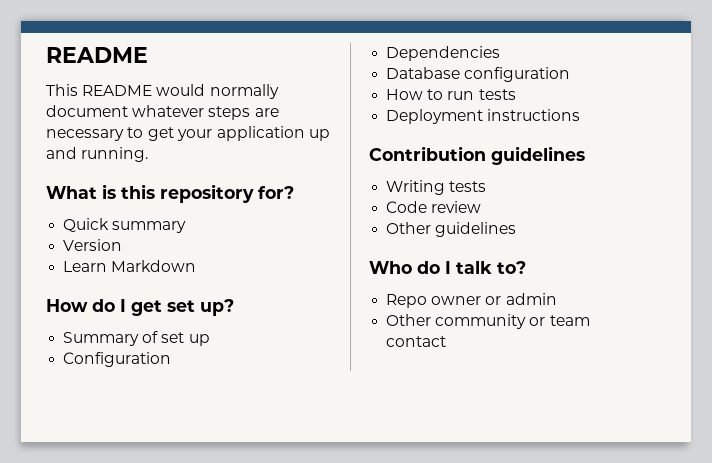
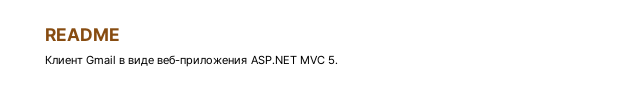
[46,84,279,99] [46,105,279,120] [46,126,330,141] [46,147,149,162] [46,184,294,203] [63,218,187,233] [63,239,123,251] [63,260,197,272] [46,299,234,316] [63,331,210,346] [63,352,172,367] [386,46,501,61] [386,67,571,82] [386,89,516,100] [386,109,581,124] [369,146,585,165] [386,180,487,195] [386,201,482,213] [386,222,517,237] [369,261,526,274] [386,293,557,308] [386,314,590,329] [386,336,447,347] This README would normally document whatever steps are necessary to get your application up and running. // What is this repository for? // Quick summary // Version // Learn Markdown // How do I get set up? // Summary of set up // Configuration // Dependencies // Database configuration // How to run tests // Deployment instructions // Contribution guidelines // Writing tests // Code review // Other guidelines // Who do I talk to? // Repo owner or admin // Other community or team contact -> [45,55,338,67] Клиент Gmail в виде веб-приложения ASP.NET MVC 5.

